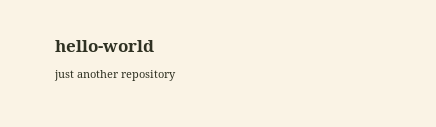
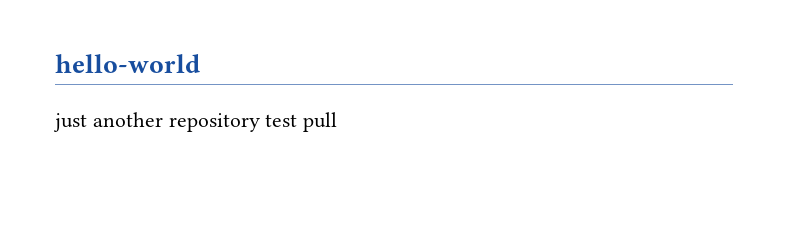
(176, 75) none -> [265,112,338,132] test pull

